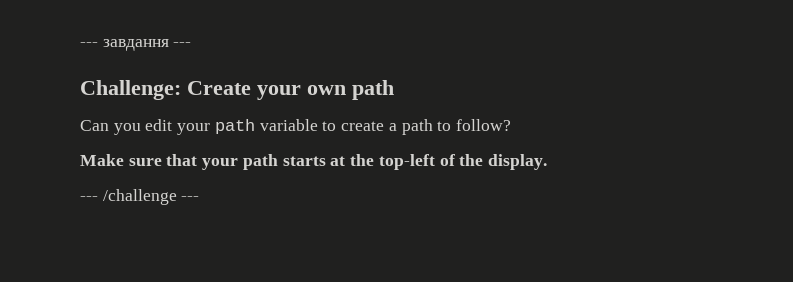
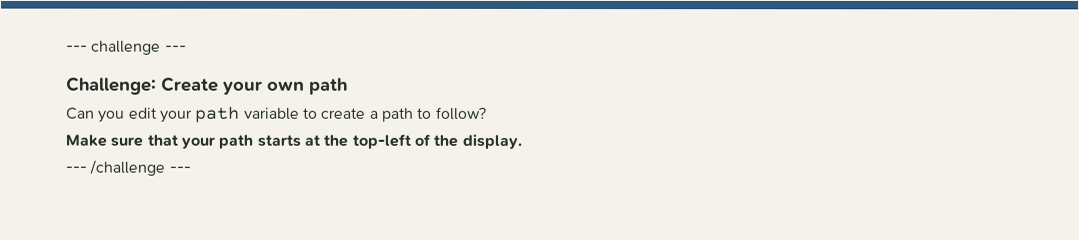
[80,39,169,51] --- завдання -> [66,40,162,55] --- challenge

